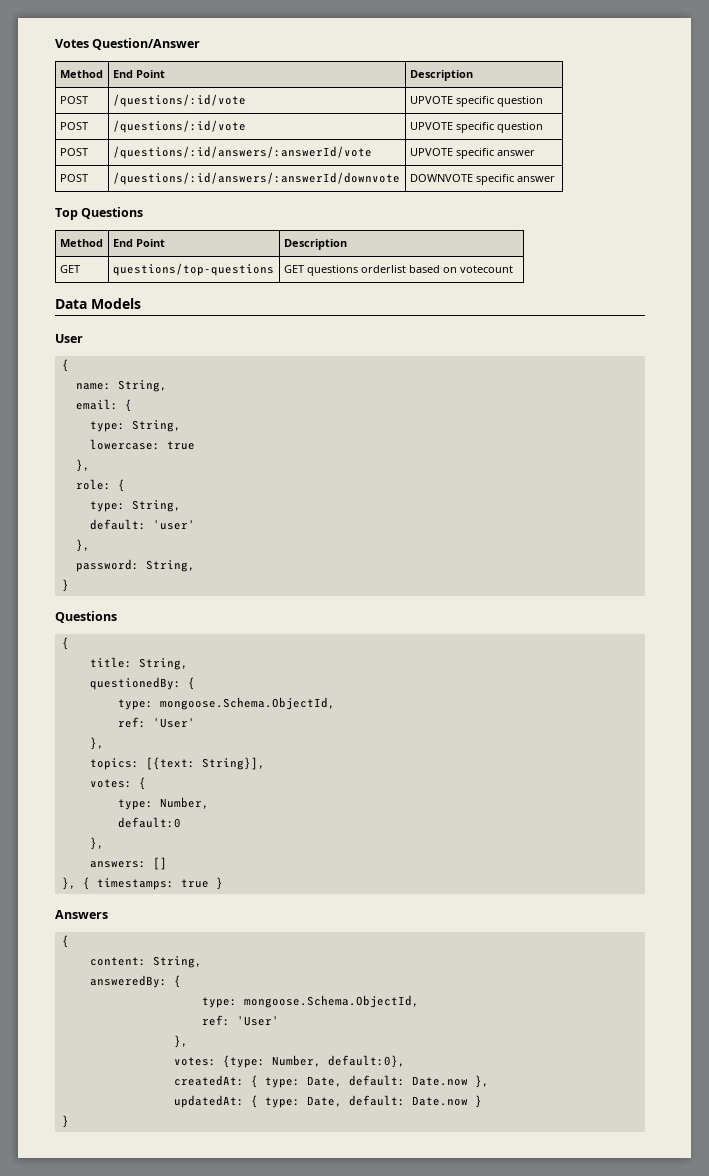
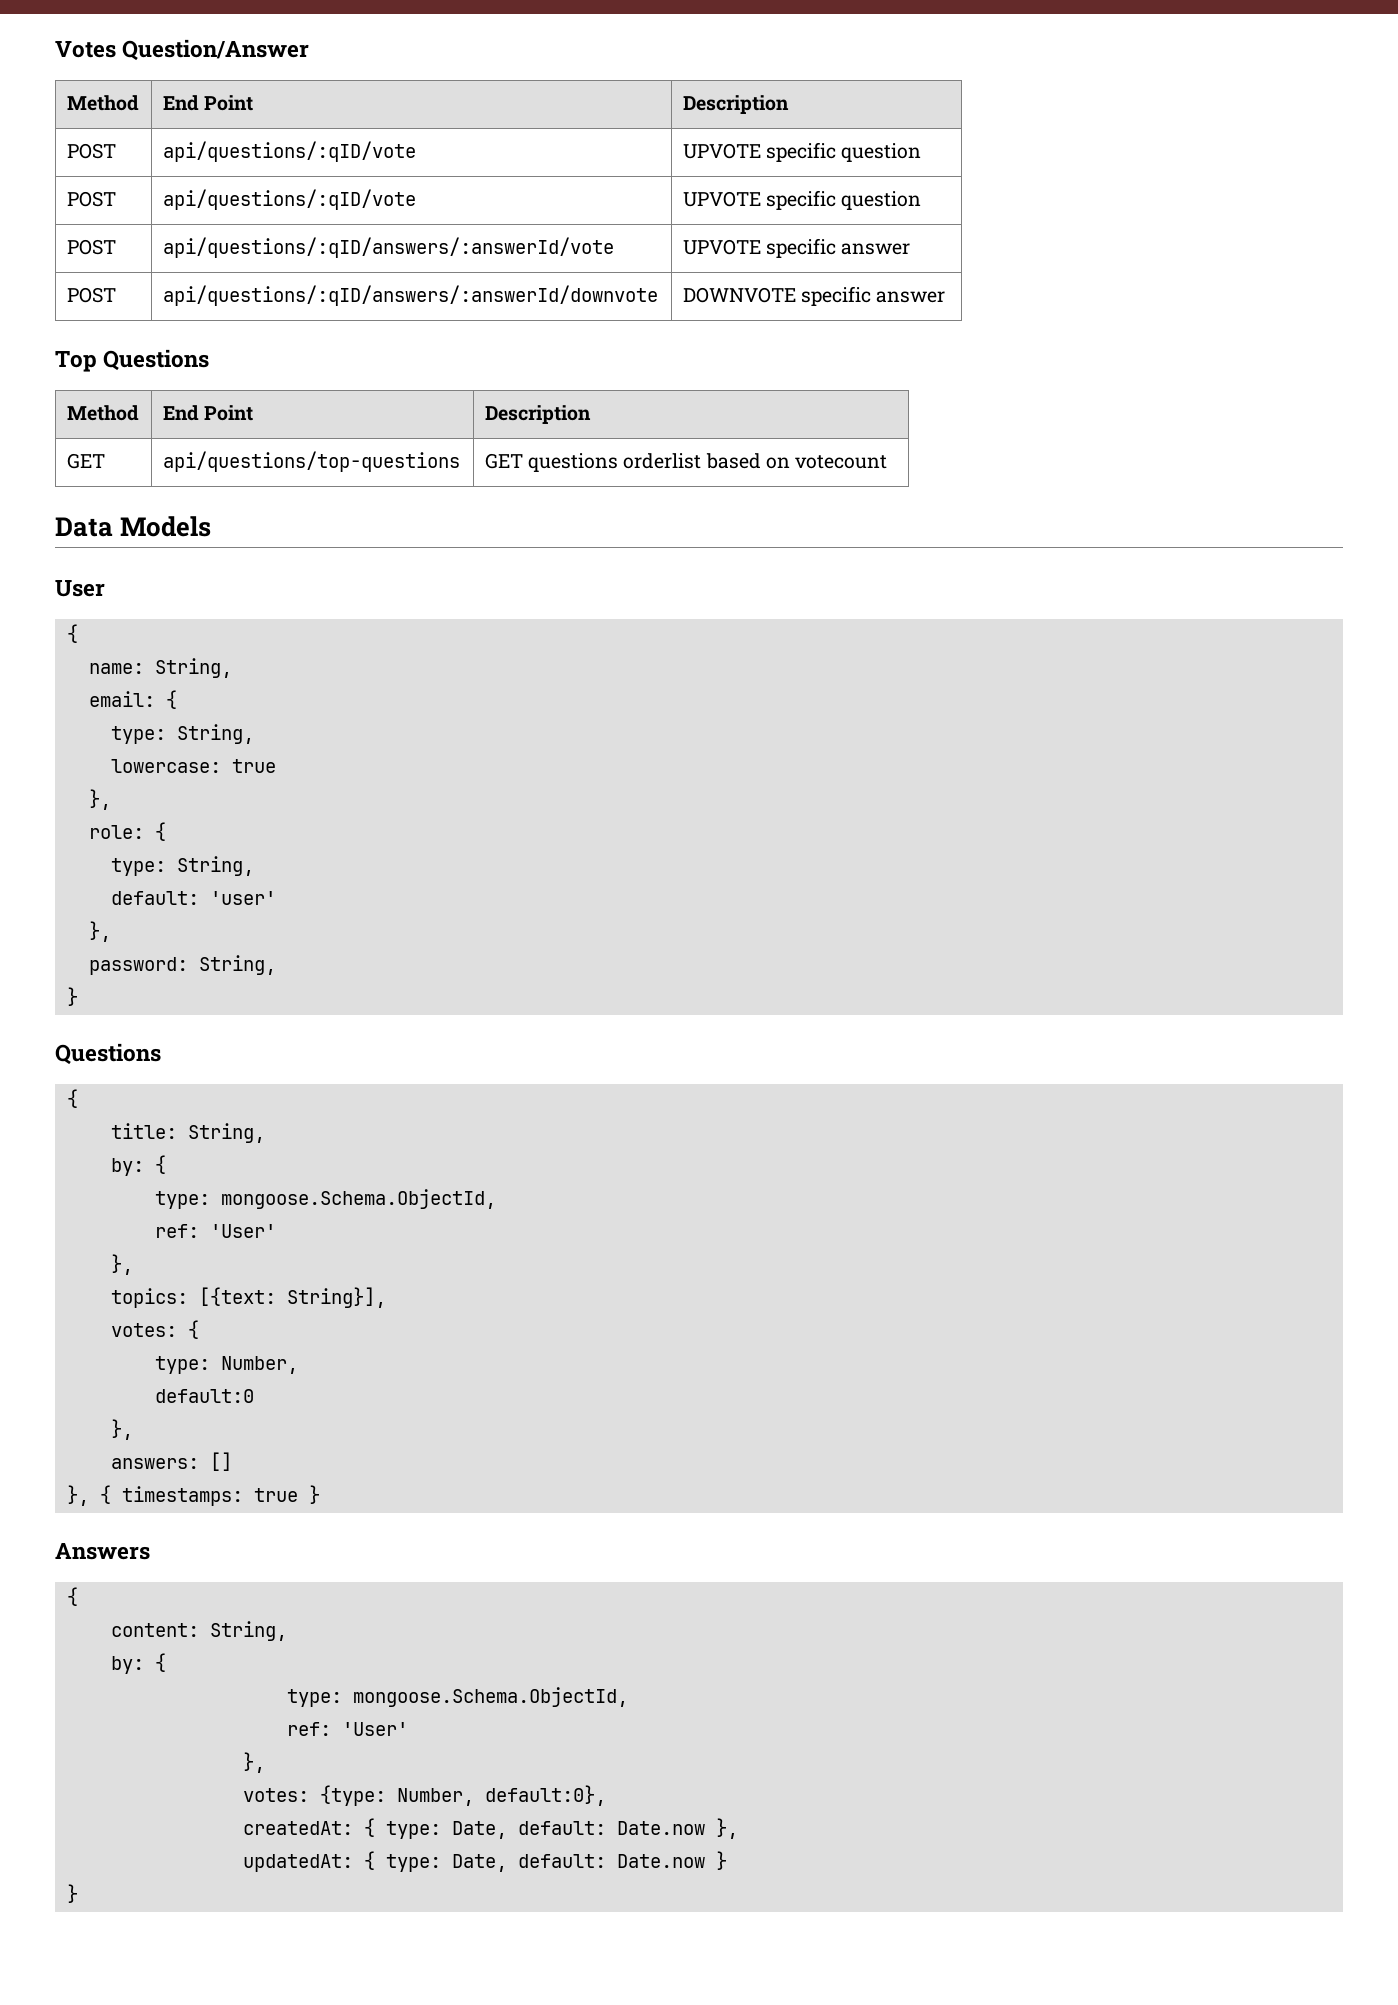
[112,94,246,107] [409,96,543,107] [59,122,88,130] [112,120,246,133] [409,122,543,133] [59,148,88,156] [112,146,372,159] /questions/:id/vote | UPVOTE specific question // POST | /questions/:id/vote | UPVOTE specific question // POST | /questions/:id/answers/:answerId/vote -> [162,141,416,162] [682,142,922,162] [66,191,116,207] [162,189,416,210] [682,190,922,210] [66,239,116,255] [162,237,614,258] api/questions/:qID/vote | UPVOTE specific question // POST | api/questions/:qID/vote | UPVOTE specific question // POST | api/questions/:qID/answers/:answerId/vote
[112,172,400,185] /questions/:id/answers/:answerId/downvote -> [162,285,658,306] api/questions/:qID/answers/:answerId/downvote
[112,263,274,276] questions/top-questions -> [162,451,460,472] api/questions/top-questions
[89,677,181,690] questionedBy: -> [110,1158,144,1176] by:
[89,975,167,988] answeredBy: -> [110,1656,144,1674] by:

